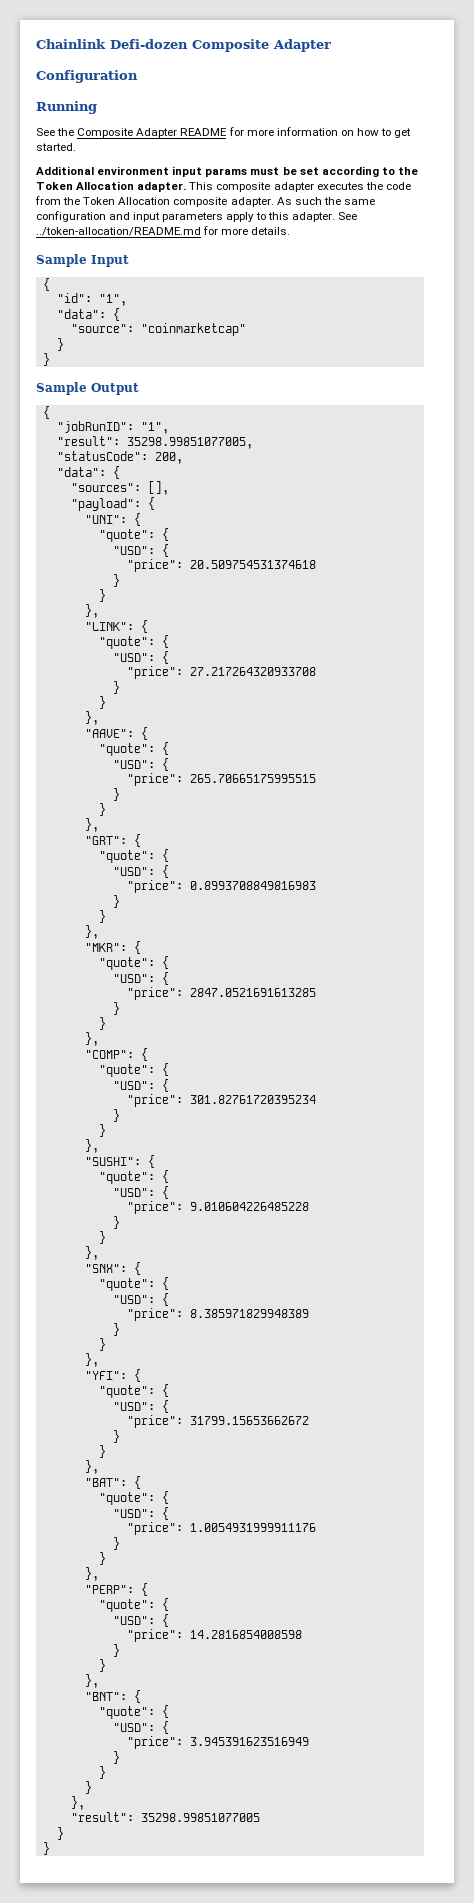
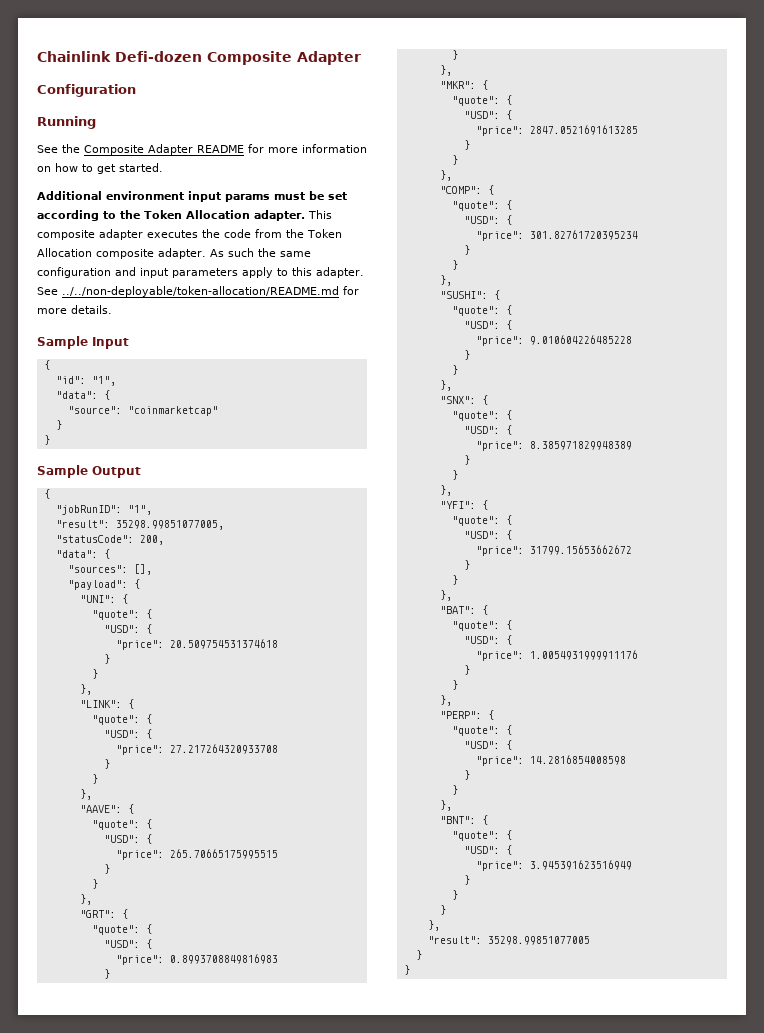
[36,227,201,236] ../token-allocation/README.md -> [62,286,339,297] ../../non-deployable/token-allocation/README.md

